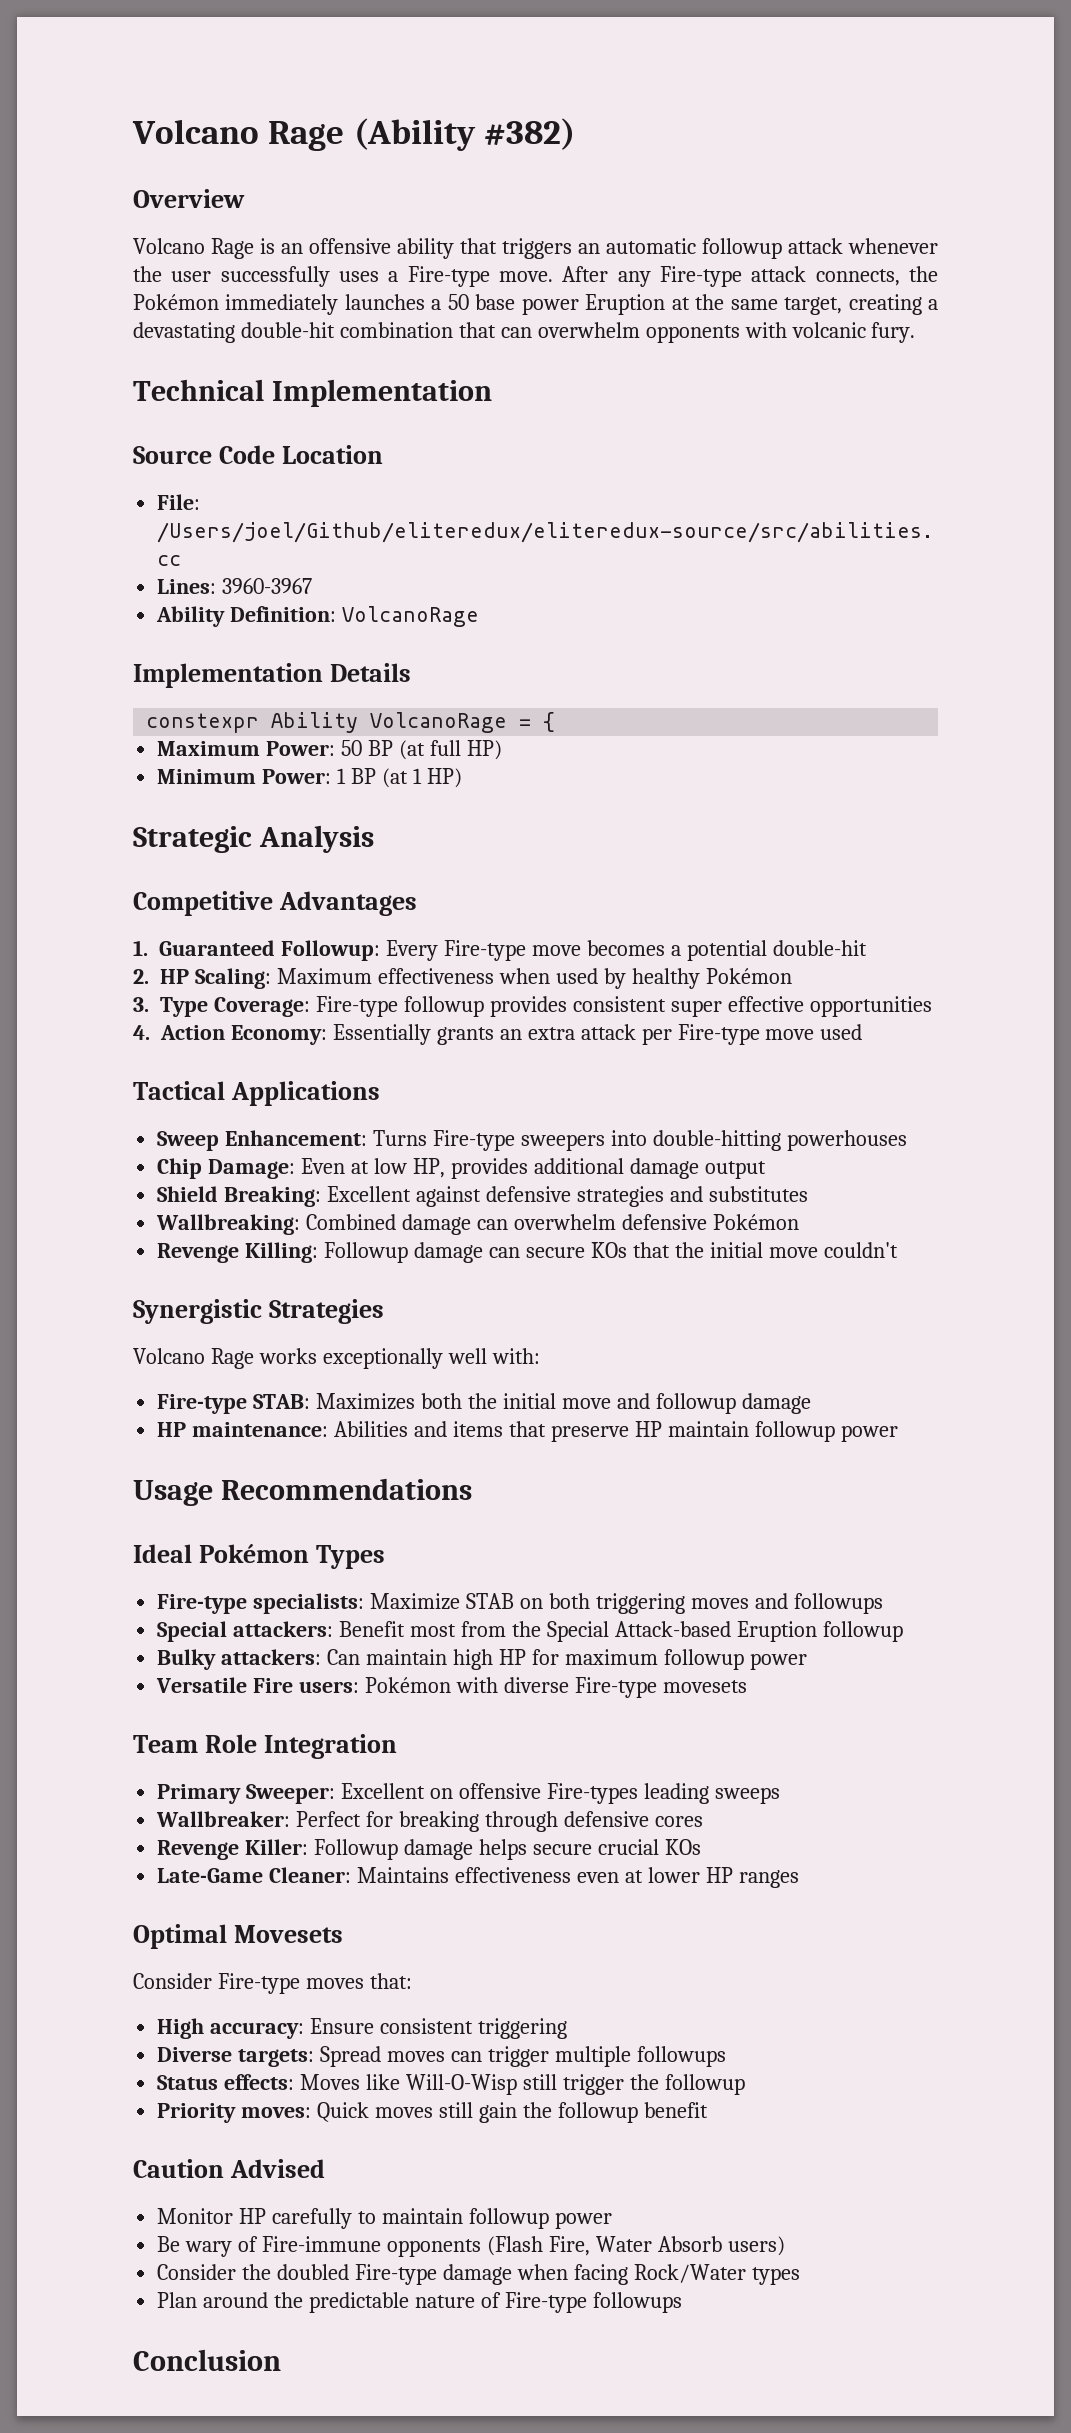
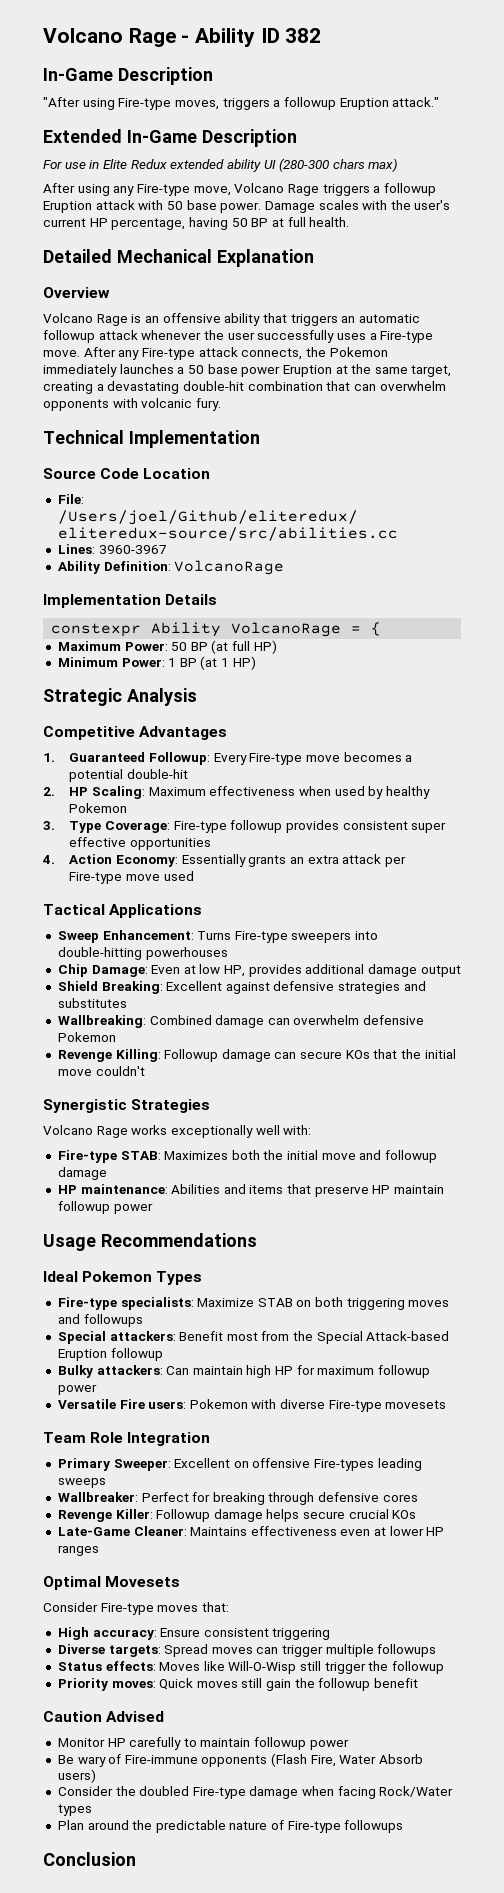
[132,118,575,151] Volcano Rage (Ability #382) -> [43,28,322,47] [43,67,213,85] [43,97,440,110] [43,129,297,147] [43,158,399,172] [43,183,436,196] [43,200,451,213] [43,217,350,230] [43,249,314,267] Volcano Rage - Ability ID 382 // In-Game Description // "After using Fire-type moves, triggers a followup Eruption attack." // Extended In-Game Description // For use in Elite Redux extended ability UI (280-300 chars max) // After using any Fire-type move, Volcano Rage triggers a followup Eruption attack with 50 base power. Damage scales with the user's current HP percentage, having 50 BP at full health. // Detailed Mechanical Explanation
[133,294,219,310] Pokémon -> [329,347,388,357] Pokemon
[705,968,792,984] Pokémon -> [69,803,128,813] Pokemon
[712,1214,799,1230] Pokémon -> [57,1032,116,1042] Pokemon
[198,1544,309,1563] Pokémon -> [82,1271,153,1282] Pokemon
[365,1677,452,1693] Pokémon -> [189,1399,248,1409] Pokemon

